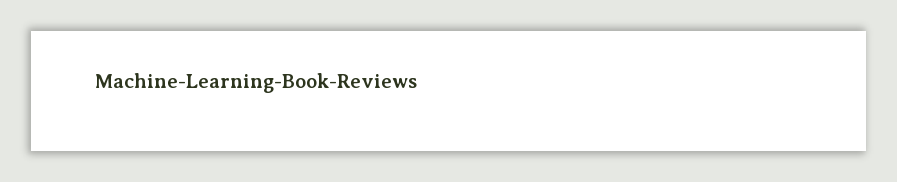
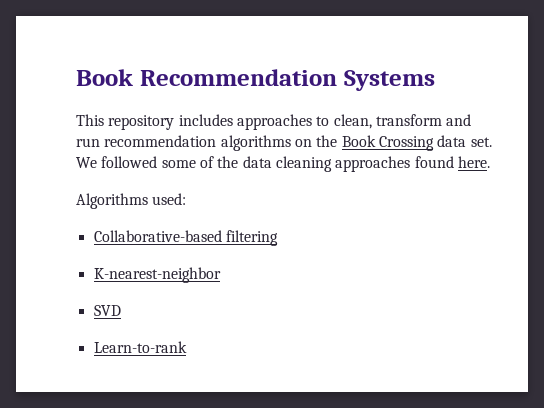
[95,73,417,93] Machine-Learning-Book-Reviews -> [76,69,435,91] [76,114,472,130] [76,135,492,151] [76,156,490,172] [76,193,187,209] [93,230,278,246] [93,267,221,283] [93,305,121,316] [93,341,187,353] Book Recommendation Systems // This repository includes approaches to clean, transform and run recommendation algorithms on the Book Crossing data set. We followed some of the data cleaning approaches found here. // Algorithms used: // Collaborative-based filtering // K-nearest-neighbor // SVD // Learn-to-rank

